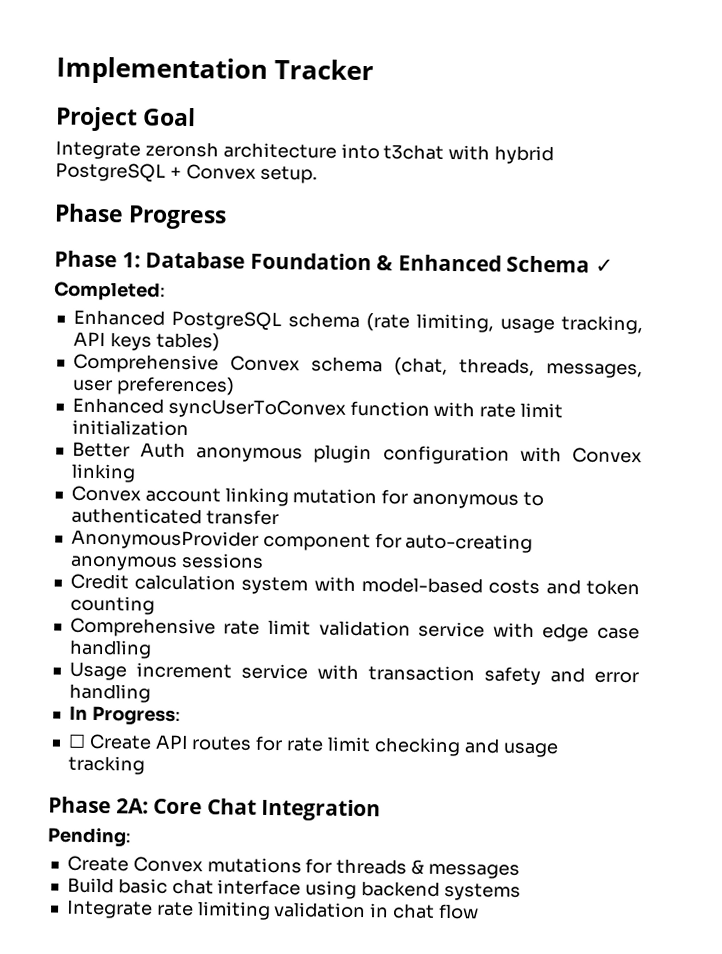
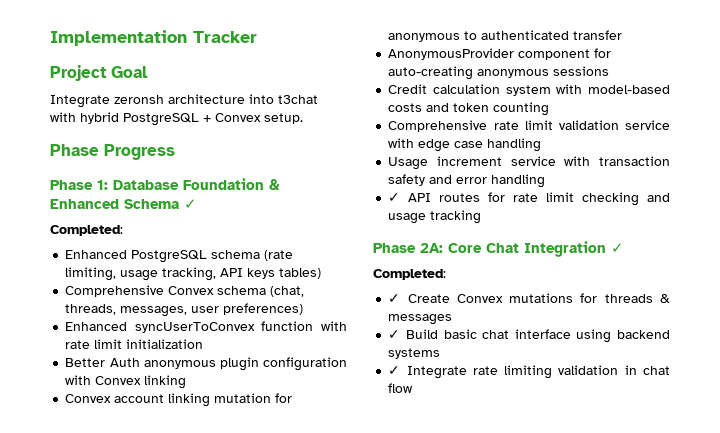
[68,705,181,725] [67,733,152,750] In Progress: // ☐ Create -> [388,193,401,202] ✓
[47,827,131,847] // Pending: // -> [611,243,624,253] [373,269,446,280] [388,294,401,303] ✓ // Completed: // ✓
(520, 871) none -> [388,330,401,339] ✓
(521, 891) none -> [388,366,401,375] ✓

